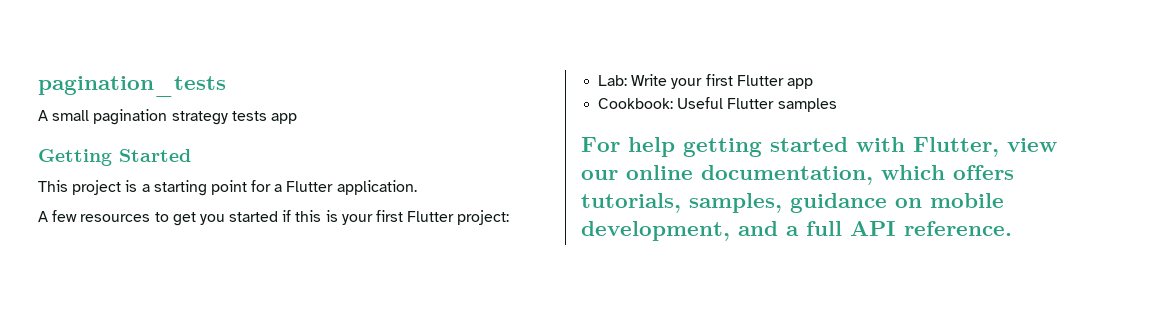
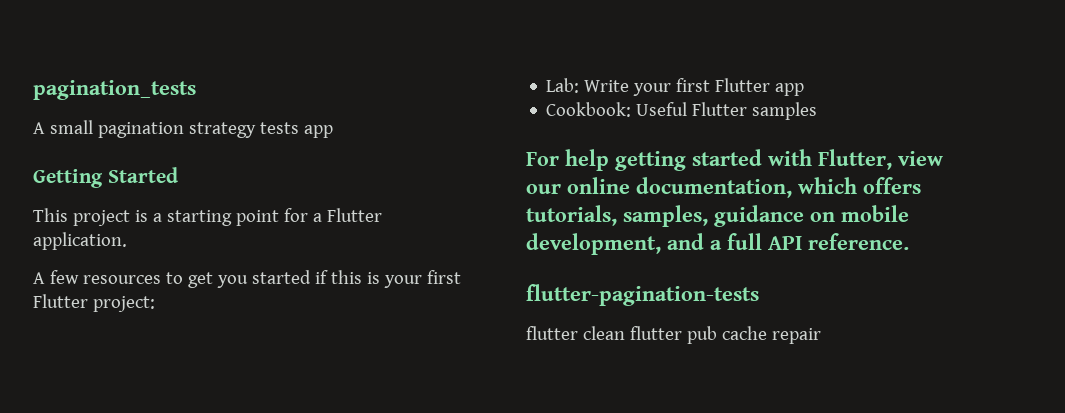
(1012, 228) none -> [526,284,759,306] [526,326,821,344] // flutter-pagination-tests // flutter clean flutter pub cache repair

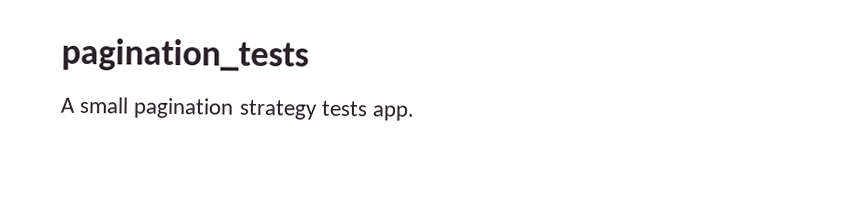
[303,125,333,138] [33,167,178,188] [33,208,382,226] [33,232,127,250] [33,270,461,288] [33,294,155,312] [546,78,805,96] [546,102,818,120] [526,149,943,171] [526,177,921,198] [526,205,909,227] [526,233,909,255] [526,284,759,306] [526,326,821,344] app // Getting Started // This project is a starting point for a Flutter application. // A few resources to get you started if this is your first Flutter project: // Lab: Write your first Flutter app // Cookbook: Useful Flutter samples // For help getting started with Flutter, view our online documentation, which offers tutorials, samples, guidance on mobile development, and a full API reference. // flutter-pagination-tests // flutter clean flutter pub cache repair -> [372,105,415,121] app.

